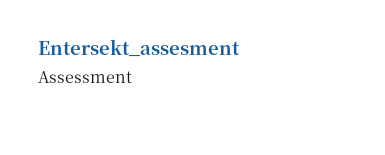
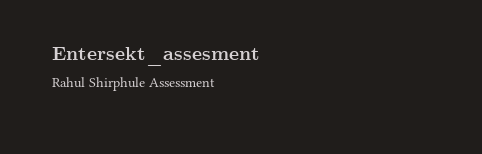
(240, 48) none -> [52,77,145,91] Rahul Shirphule

